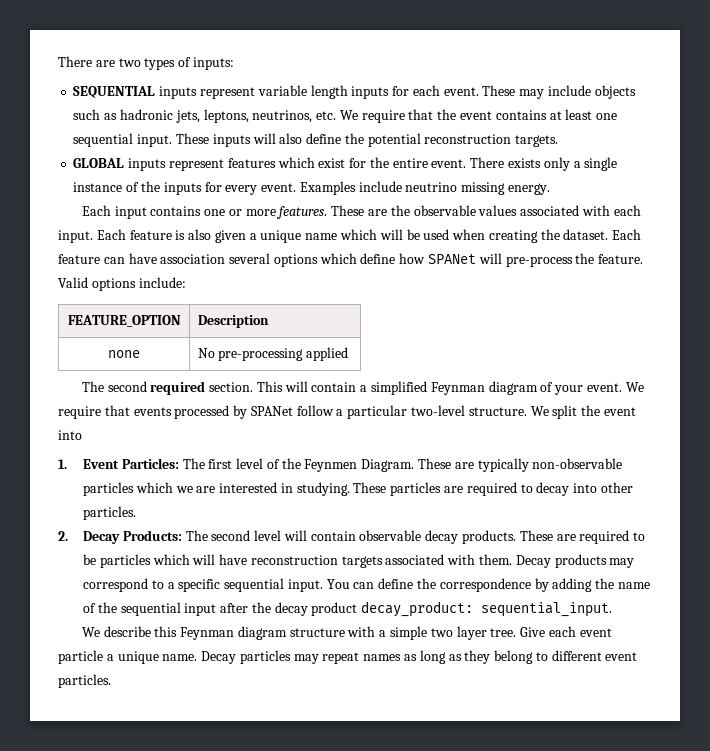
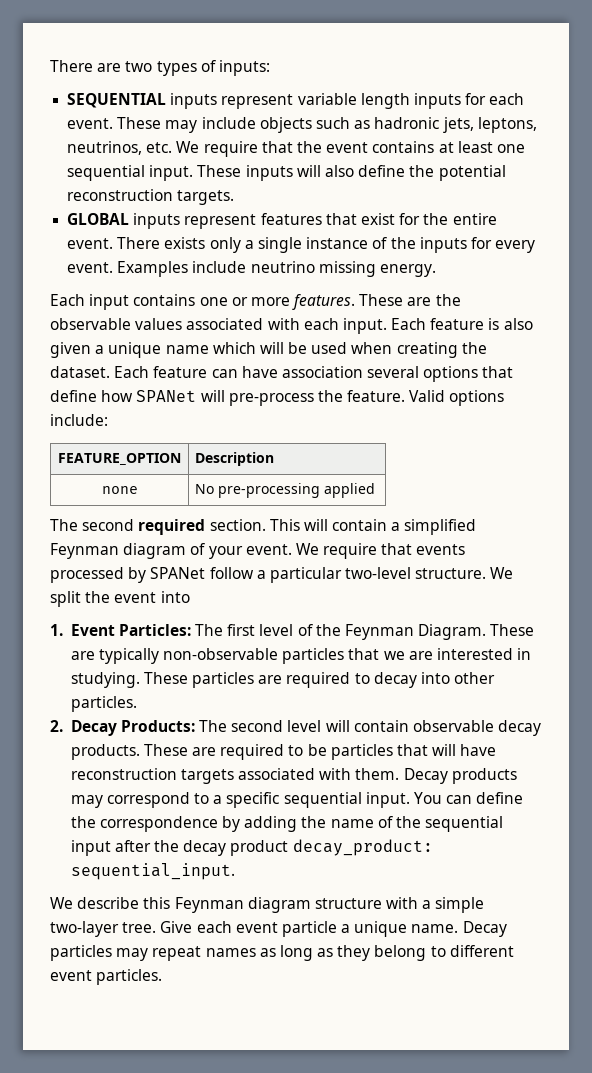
[277,157,315,168] which -> [325,213,357,225] that
[319,253,357,264] which -> [482,366,514,378] that
[304,459,358,472] Feynmen -> [345,624,415,640] Feynman
[135,482,173,493] which -> [348,648,380,660] that
[152,554,190,565] which -> [397,744,429,756] that
[430,626,487,640] two layer -> [50,921,119,937] two-layer

